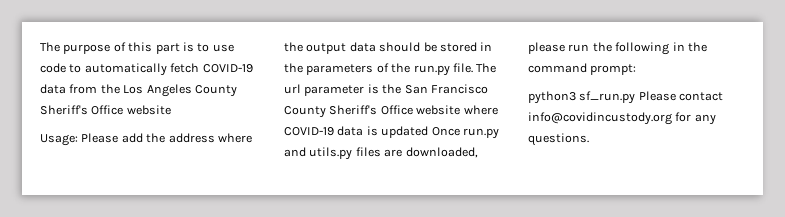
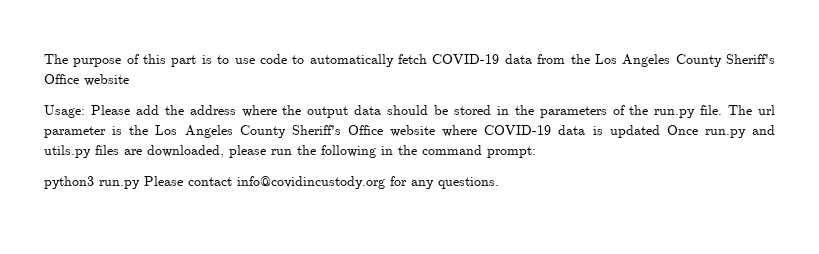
[404,84,488,94] San Francisco -> [155,125,233,138] Los Angeles
[579,91,636,104] sf_run.py -> [99,180,140,189] run.py

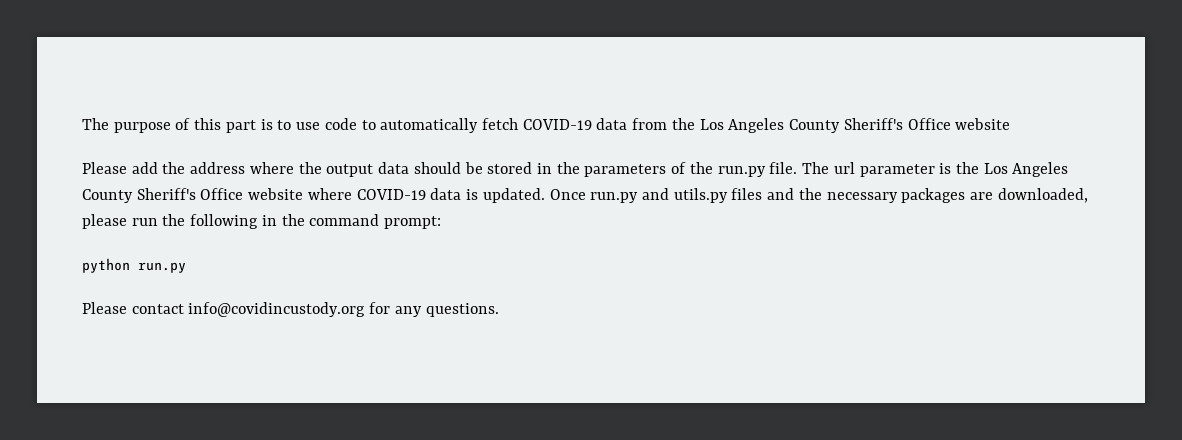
[44,105,85,118] Usage: -> (1011, 124) none
[609,125,660,138] updated -> [482,188,545,203] updated.
(119, 150) none -> [767,188,966,203] and the necessary packages
[44,176,140,189] python3 run.py -> [82,258,186,273] python run.py //

